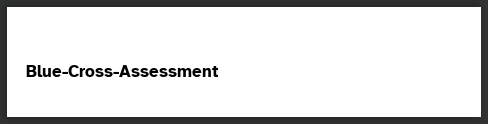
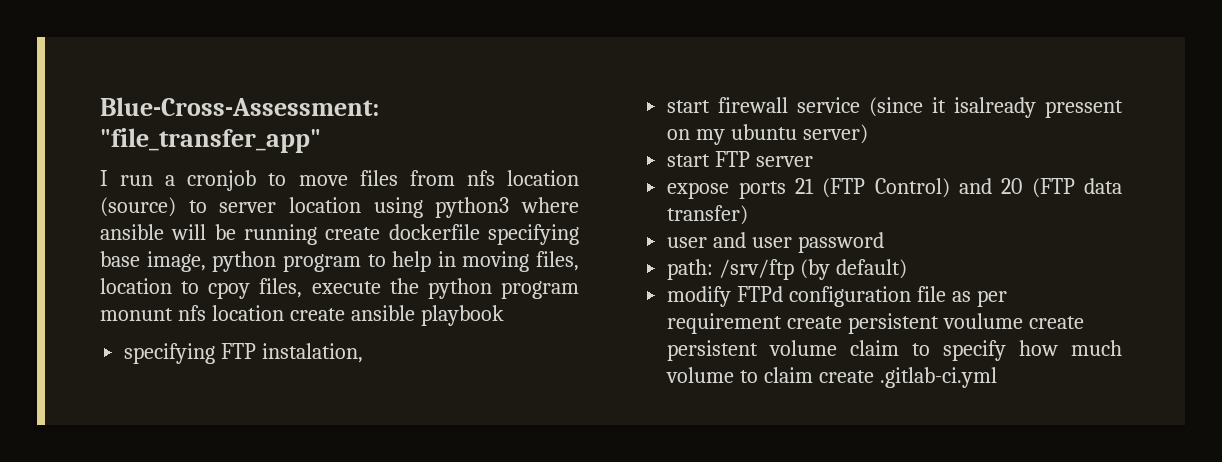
[26,65,219,77] Blue-Cross-Assessment -> [100,97,379,116] [100,128,321,153] [100,170,579,191] [100,197,579,218] [100,224,579,245] [100,251,579,272] [100,278,579,299] [100,305,504,326] [124,343,364,364] [667,97,1123,118] [667,124,869,145] [667,151,814,167] [667,178,1122,199] [667,205,749,225] [667,232,885,253] [667,259,908,280] [667,286,1007,307] [667,313,1084,334] [667,340,1122,361] [666,367,997,388] Blue-Cross-Assessment: "file_transfer_app" // I run a cronjob to move files from nfs location (source) to server location using python3 where ansible will be running create dockerfile specifying base image, python program to help in moving files, location to cpoy files, execute the python program monunt nfs location create ansible playbook // specifying FTP instalation, // start firewall service (since it isalready pressent on my ubuntu server) // start FTP server // expose ports 21 (FTP Control) and 20 (FTP data transfer) // user and user password // path: /srv/ftp (by default) // modify FTPd configuration file as per requirement create persistent voulume create persistent volume claim to specify how much volume to claim create .gitlab-ci.yml

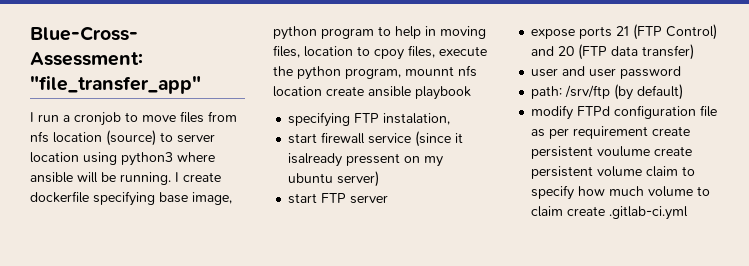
[244,224,317,245] running -> [120,172,179,185] running. I
[501,281,579,299] [100,308,173,321] program monunt -> [345,66,454,79] program, mounnt

